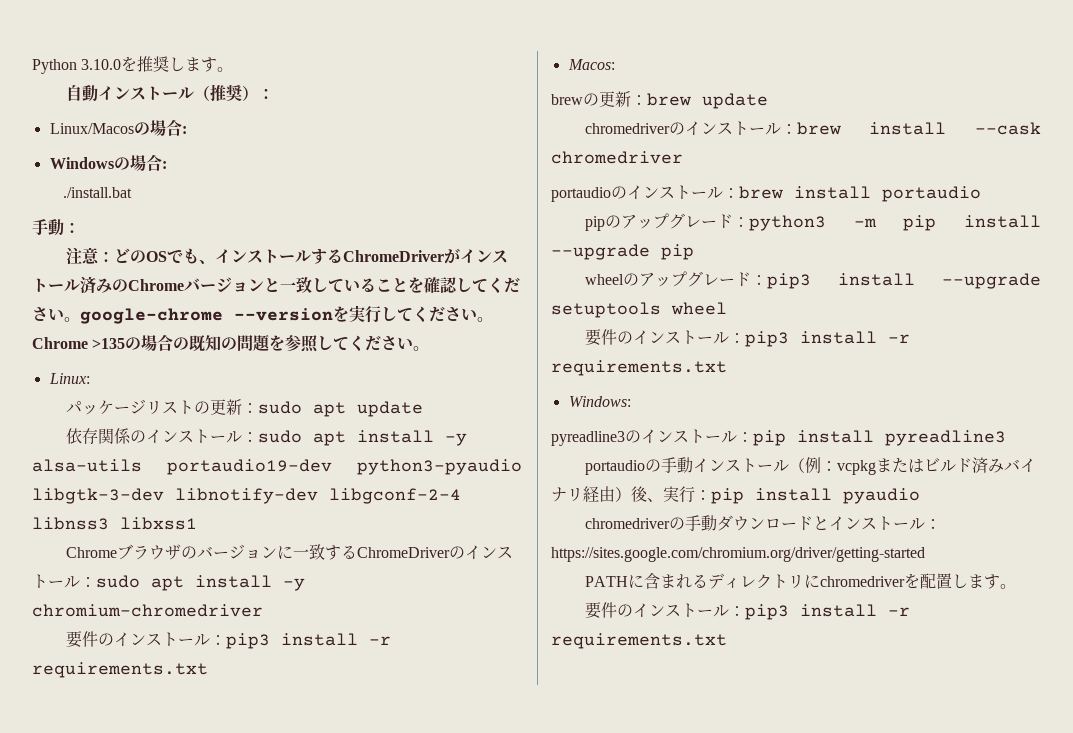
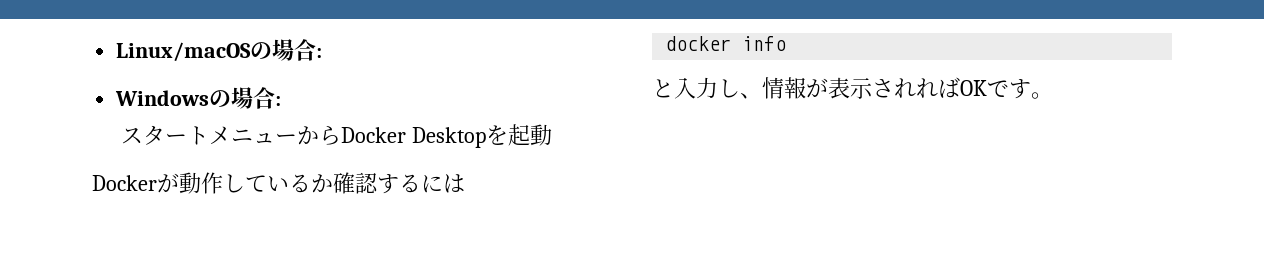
[32,56,234,74] [65,84,274,102] [49,123,134,134] Python 3.10.0を推奨します。 // 自動インストール（推奨）： // Linux/Macos -> [116,42,252,62] Linux/macOS
[62,187,132,198] [32,219,80,236] [65,247,508,265] [32,276,520,294] [32,305,493,324] [32,334,430,353] [48,373,90,384] [65,399,423,417] [65,428,467,446] [32,459,522,475] [32,488,461,504] [32,517,197,530] [65,544,513,560] [32,574,305,591] [32,604,263,617] [65,631,391,649] [32,662,208,678] [567,59,615,70] [551,91,768,109] [584,121,1041,136] [551,151,683,164] [551,185,981,202] [584,213,1041,231] [551,244,694,260] [584,271,1041,289] [551,302,727,318] [584,329,910,347] [551,360,727,376] [568,396,631,407] [551,429,1006,446] [584,457,1036,475] [551,486,920,504] [584,515,941,531] [551,547,925,562] [584,573,1016,589] [584,602,910,620] [551,633,727,649] ./install.bat // 手動： // 注意：どのOSでも、インストールするChromeDriverがインストール済みのChromeバージョンと一致していることを確認してください。google-chrome --versionを実行してください。Chrome >135の場合の既知の問題を参照してください。 // Linux: // パッケージリストの更新：sudo apt update // 依存関係のインストール：sudo apt install -y alsa-utils portaudio19-dev python3-pyaudio libgtk-3-dev libnotify-dev libgconf-2-4 libnss3 libxss1 // Chromeブラウザのバージョンに一致するChromeDriverのインストール：sudo apt install -y chromium-chromedriver // 要件のインストール：pip3 install -r requirements.txt // Macos: // brewの更新：brew update // chromedriverのインストール：brew install --cask chromedriver // portaudioのインストール：brew install portaudio // pipのアップグレード：python3 -m pip install --upgrade pip // wheelのアップグレード：pip3 install --upgrade setuptools wheel // 要件のインストール：pip3 install -r requirements.txt // Windows: // pyreadline3のインストール：pip install pyreadline3 // portaudioの手動インストール（例：vcpkgまたはビルド済みバイナリ経由）後、実行：pip install pyaudio // chromedriverの手動ダウンロードとインストール：https://sites.google.com/chromium.org/driver/getting-started // PATHに含まれるディレクトリにchromedriverを配置します。 // 要件のインストール：pip3 install -r requirements.txt -> [121,124,553,148] [92,172,465,194] [665,36,787,51] [652,77,1053,99] スタートメニューからDocker Desktopを起動 // Dockerが動作しているか確認するには // docker info // と入力し、情報が表示されればOKです。

